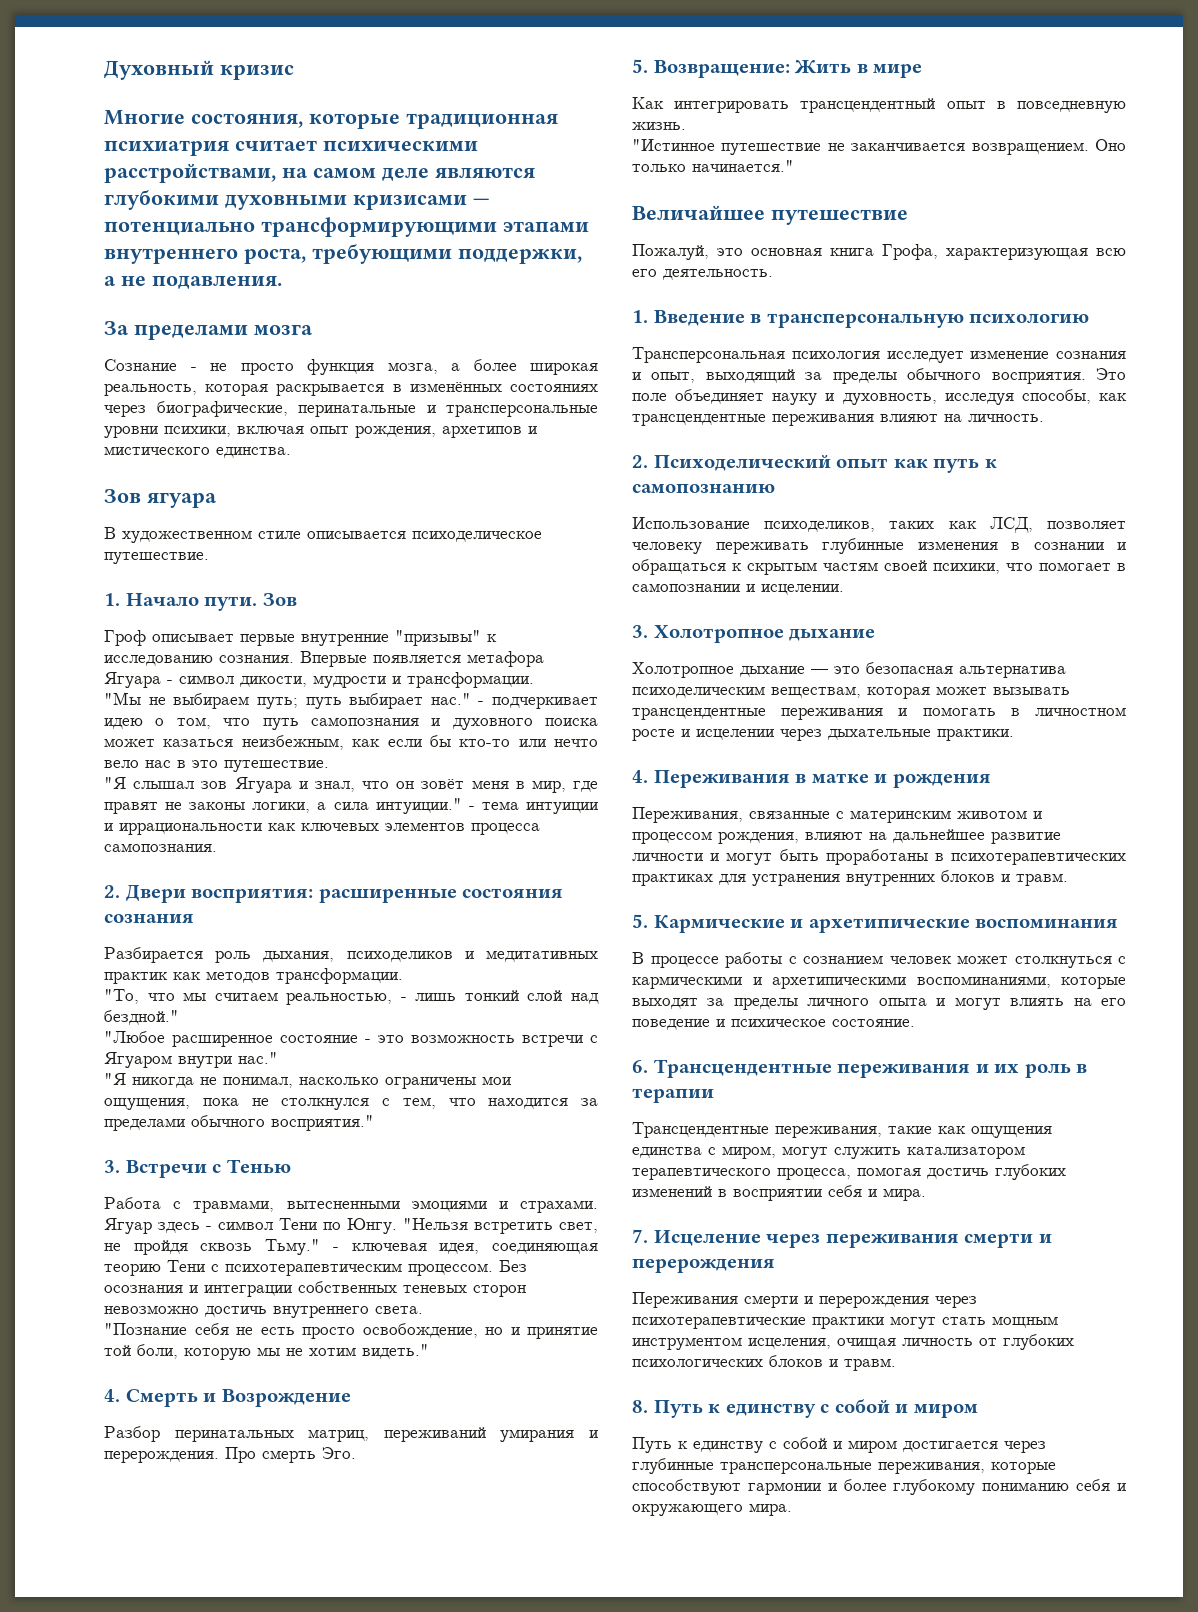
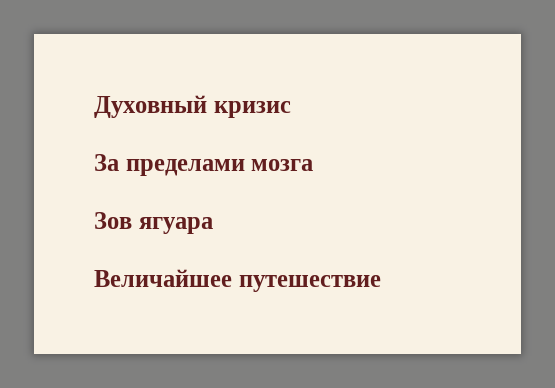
[104,110,558,129] [104,140,478,156] [104,163,535,183] [104,190,489,210] [104,217,589,237] [104,244,582,264] [104,275,282,289] [104,321,313,340] [104,359,598,375] [104,382,598,396] [104,401,598,417] [104,426,537,438] [104,446,291,458] [104,489,217,508] [104,527,542,543] [104,552,209,564] [104,593,297,611] [104,630,497,646] [104,651,544,667] [104,672,534,688] [104,692,598,709] [104,717,598,730] [104,735,598,750] [104,760,329,772] [104,777,599,793] [104,798,598,814] [104,822,540,835] [104,843,217,852] [104,885,564,903] [104,914,194,923] [104,947,598,963] [104,968,403,984] [104,989,599,1005] [104,1010,179,1025] [104,1031,598,1047] [104,1052,278,1068] [104,1073,511,1089] [104,1097,598,1110] [104,1115,374,1131] [104,1159,291,1178] [104,1197,598,1213] [104,1218,598,1234] [104,1239,598,1255] [104,1260,527,1276] [104,1281,526,1297] [104,1305,423,1318] [104,1323,598,1339] [104,1344,429,1360] [104,1389,351,1407] [104,1426,598,1442] [104,1447,356,1463] [632,59,923,78] [632,97,1126,113] [632,122,686,130] [632,139,1126,155] [632,160,794,172] [632,205,908,225] [632,244,1126,260] [632,269,773,280] [632,310,1090,328] [632,347,1126,363] [632,368,1126,384] [632,389,1127,405] [632,414,1044,426] [632,454,997,473] [632,483,775,493] [632,517,1126,533] [632,538,1126,554] [632,559,1126,575] [632,583,844,595] [632,625,876,643] [632,662,1066,678] [632,686,1070,699] [632,707,1126,720] [632,729,1014,741] [632,770,991,788] [632,807,1042,823] [632,829,1061,844] [632,849,1126,865] [632,870,1068,886] [632,914,1119,933] [632,952,1126,968] [632,976,1126,989] [632,997,1126,1010] [632,1019,915,1030] [632,1059,1088,1078] [632,1088,714,1103] [632,1122,1052,1138] [632,1146,1025,1159] [632,1164,1066,1180] [632,1185,926,1201] [632,1229,1052,1248] [632,1258,775,1273] [632,1292,977,1308] [632,1316,1058,1329] [632,1334,1074,1350] [632,1355,896,1371] [632,1399,978,1418] [632,1437,1046,1453] [632,1458,1056,1474] [632,1479,1126,1495] [632,1503,792,1516] Многие состояния, которые традиционная психиатрия считает психическими расстройствами, на самом деле являются глубокими духовными кризисами — потенциально трансформирующими этапами внутреннего роста, требующими поддержки, а не подавления. // За пределами мозга // Сознание - не просто функция мозга, а более широкая реальность, которая раскрывается в изменённых состояниях через биографические, перинатальные и трансперсональные уровни психики, включая опыт рождения, архетипов и мистического единства. // Зов ягуара // В художественном стиле описывается психоделическое путешествие. // 1. Начало пути. Зов // Гроф описывает первые внутренние "призывы" к исследованию сознания. Впервые появляется метафора Ягуара - символ дикости, мудрости и трансформации. // "Мы не выбираем путь; путь выбирает нас." - подчеркивает идею о том, что путь самопознания и духовного поиска может казаться неизбежным, как если бы кто-то или нечто вело нас в это путешествие. // "Я слышал зов Ягуара и знал, что он зовёт меня в мир, где правят не законы логики, а сила интуиции." - тема интуиции и иррациональности как ключевых элементов процесса самопознания. // 2. Двери восприятия: расширенные состояния сознания // Разбирается роль дыхания, психоделиков и медитативных практик как методов трансформации. // "То, что мы считаем реальностью, - лишь тонкий слой над бездной." // "Любое расширенное состояние - это возможность встречи с Ягуаром внутри нас." // "Я никогда не понимал, насколько ограничены мои ощущения, пока не столкнулся с тем, что находится за пределами обычного восприятия." // 3. Встречи с Тенью // Работа с травмами, вытесненными эмоциями и страхами. Ягуар здесь - символ Тени по Юнгу. "Нельзя встретить свет, не пройдя сквозь Тьму." - ключевая идея, соединяющая теорию Тени с психотерапевтическим процессом. Без осознания и интеграции собственных теневых сторон невозможно достичь внутреннего света. // "Познание себя не есть просто освобождение, но и принятие той боли, которую мы не хотим видеть." // 4. Смерть и Возрождение // Разбор перинатальных матриц, переживаний умирания и перерождения. Про смерть Эго. // 5. Возвращение: Жить в мире // Как интегрировать трансцендентный опыт в повседневную жизнь. // "Истинное путешествие не заканчивается возвращением. Оно только начинается." // Величайшее путешествие // Пожалуй, это основная книга Грофа, характеризующая всю его деятельность. // 1. Введение в трансперсональную психологию // Трансперсональная психология исследует изменение сознания и опыт, выходящий за пределы обычного восприятия. Это поле объединяет науку и духовность, исследуя способы, как трансцендентные переживания влияют на личность. // 2. Психоделический опыт как путь к самопознанию // Использование психоделиков, таких как ЛСД, позволяет человеку переживать глубинные изменения в сознании и обращаться к скрытым частям своей психики, что помогает в самопознании и исцелении. // 3. Холотропное дыхание // Холотропное дыхание — это безопасная альтернатива психоделическим веществам, которая может вызывать трансцендентные переживания и помогать в личностном росте и исцелении через дыхательные практики. // 4. Переживания в матке и рождения // Переживания, связанные с материнским животом и процессом рождения, влияют на дальнейшее развитие личности и могут быть проработаны в психотерапевтических практиках для устранения внутренних блоков и травм. // 5. Кармические и архетипические воспоминания // В процессе работы с сознанием человек может столкнуться с кармическими и архетипическими воспоминаниями, которые выходят за пределы личного опыта и могут влиять на его поведение и психическое состояние. // 6. Трансцендентные переживания и их роль в терапии // Трансцендентные переживания, такие как ощущения единства с миром, могут служить катализатором терапевтического процесса, помогая достичь глубоких изменений в восприятии себя и мира. // 7. Исцеление через переживания смерти и перерождения // Переживания смерти и перерождения через психотерапевтические практики могут стать мощным инструментом исцеления, очищая личность от глубоких психологических блоков и травм. // 8. Путь к единству с собой и миром // Путь к единству с собой и миром достигается через глубинные трансперсональные переживания, которые способствуют гармонии и более глубокому пониманию себя и окружающего мира. -> [94,154,314,176] [94,212,213,234] [94,269,381,292] За пределами мозга // Зов ягуара // Величайшее путешествие

